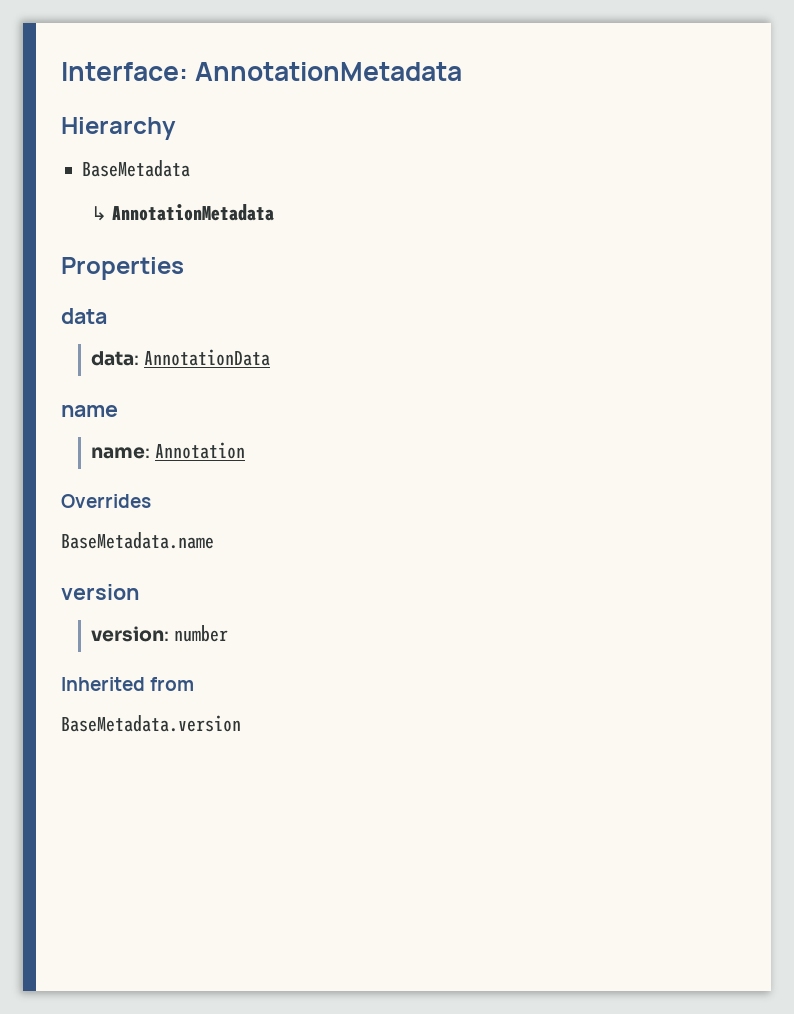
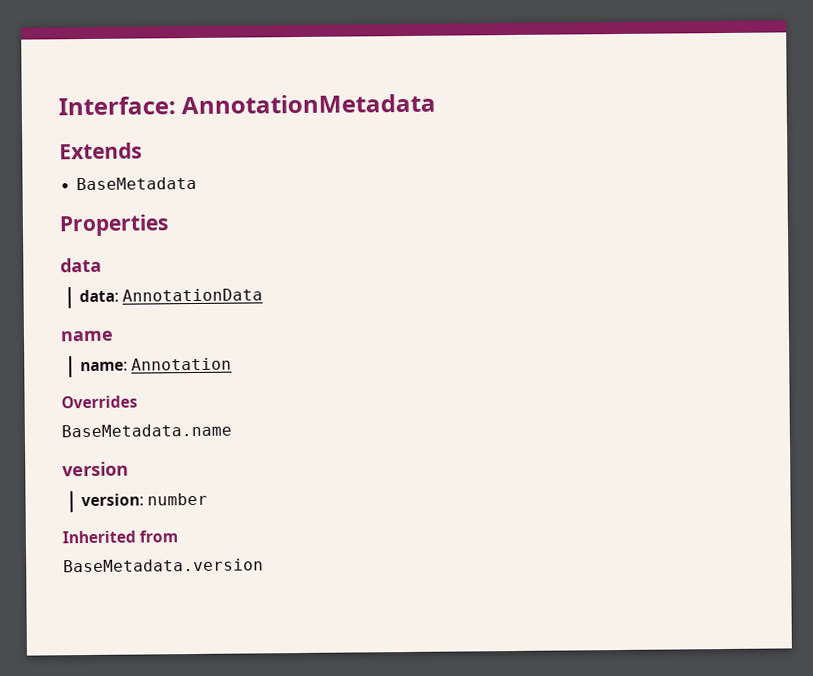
[61,117,176,140] Hierarchy -> [59,142,142,160] Extends
[91,204,275,221] // ↳ AnnotationMetadata -> (198, 183) none

